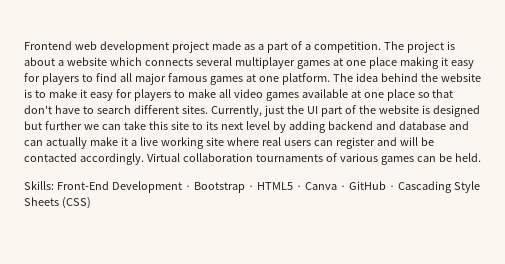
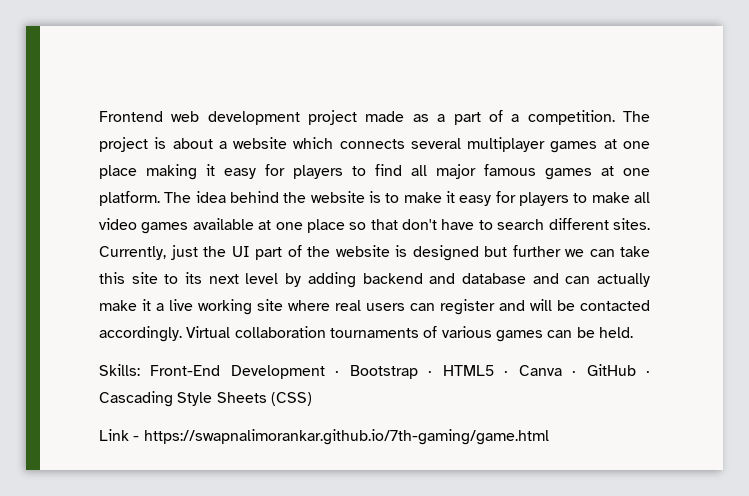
(91, 203) none -> [99,429,549,445] // Link - https://swapnalimorankar.github.io/7th-gaming/game.html

